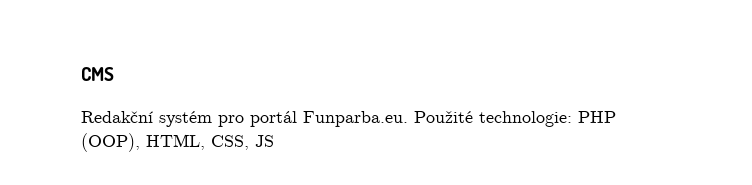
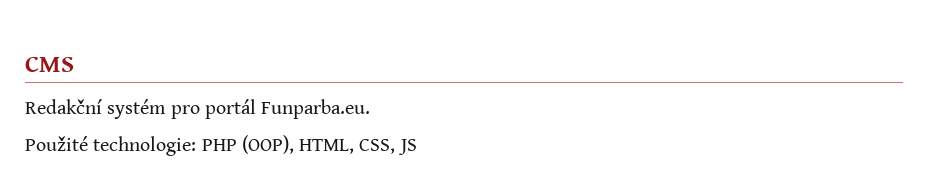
(408, 119) none -> (371, 109) //

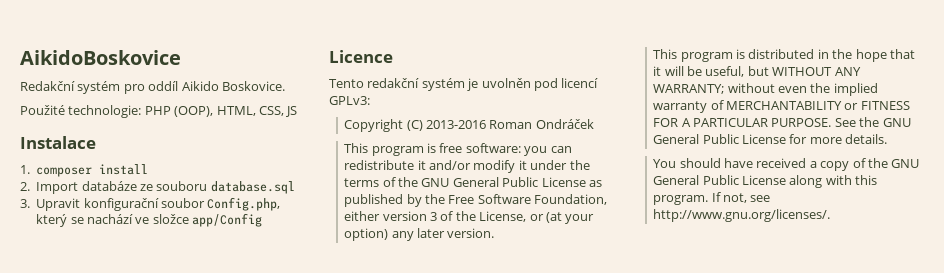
[25,56,74,72] CMS -> [20,50,181,65] AikidoBoskovice
[204,99,371,119] portál Funparba.eu. -> [148,81,285,91] oddíl Aikido Boskovice.
(417, 147) none -> [20,136,96,149] [20,164,149,177] [20,181,295,194] [20,197,281,211] [36,213,263,227] [329,50,393,63] [329,78,599,91] [329,96,370,105] [344,119,594,132] [344,143,572,156] [344,160,590,173] [344,177,602,187] [344,194,608,207] [344,211,595,224] [344,228,495,241] [653,49,915,62] [653,66,861,77] [653,83,878,96] [653,100,910,113] [653,117,911,127] [653,134,888,144] [653,158,920,171] [653,175,878,188] [653,192,771,205] [653,209,831,222] // Instalace // 1. composer install // 2. Import databáze ze souboru database.sql // 3. Upravit konfigurační soubor Config.php, který se nachází ve složce app/Config // Licence // Tento redakční systém je uvolněn pod licencí GPLv3: // Copyright (C) 2013-2016 Roman Ondráček // This program is free software: you can redistribute it and/or modify it under the terms of the GNU General Public License as published by the Free Software Foundation, either version 3 of the License, or (at your option) any later version. // This program is distributed in the hope that it will be useful, but WITHOUT ANY WARRANTY; without even the implied warranty of MERCHANTABILITY or FITNESS FOR A PARTICULAR PURPOSE. See the GNU General Public License for more details. // You should have received a copy of the GNU General Public License along with this program. If not, see http://www.gnu.org/licenses/.

